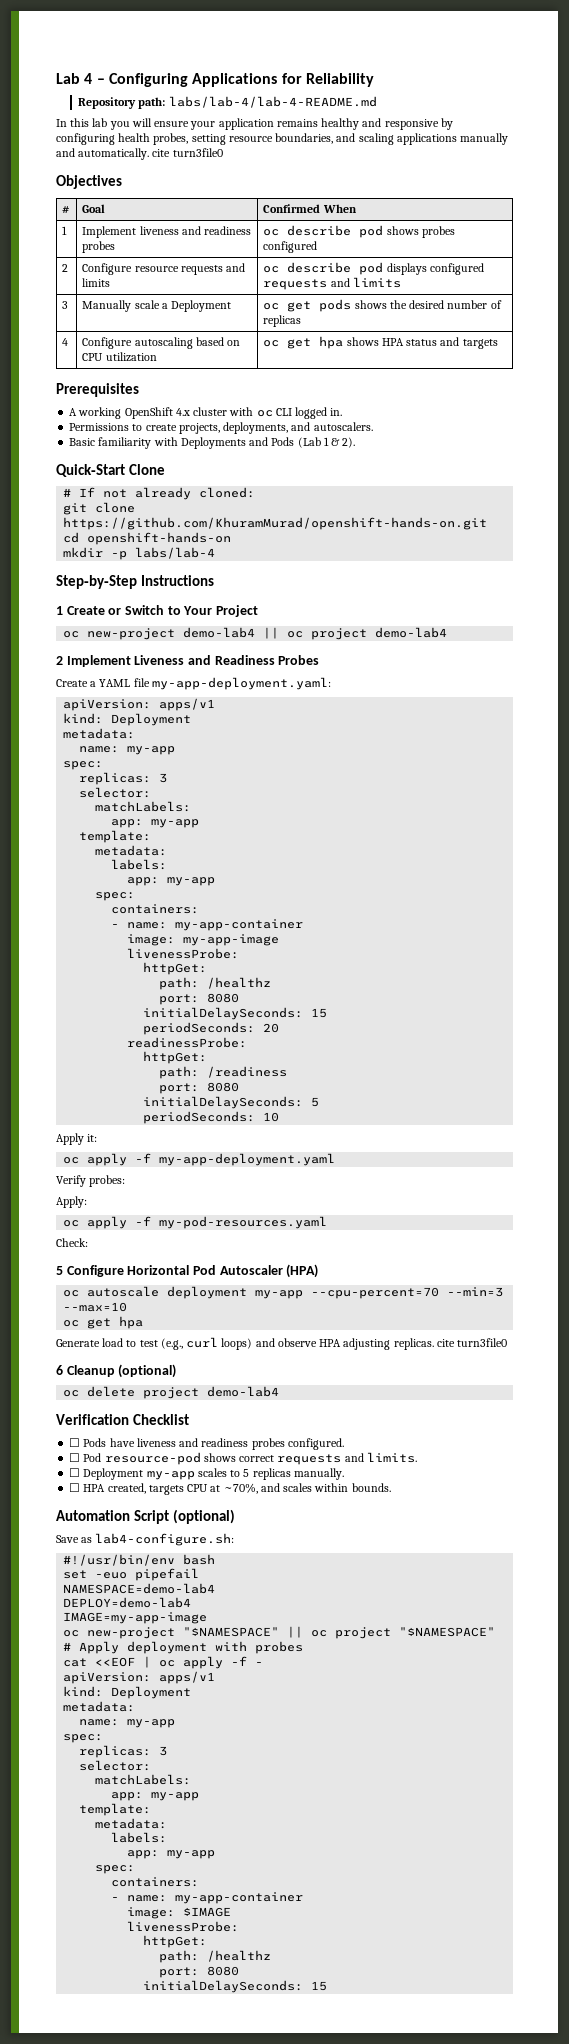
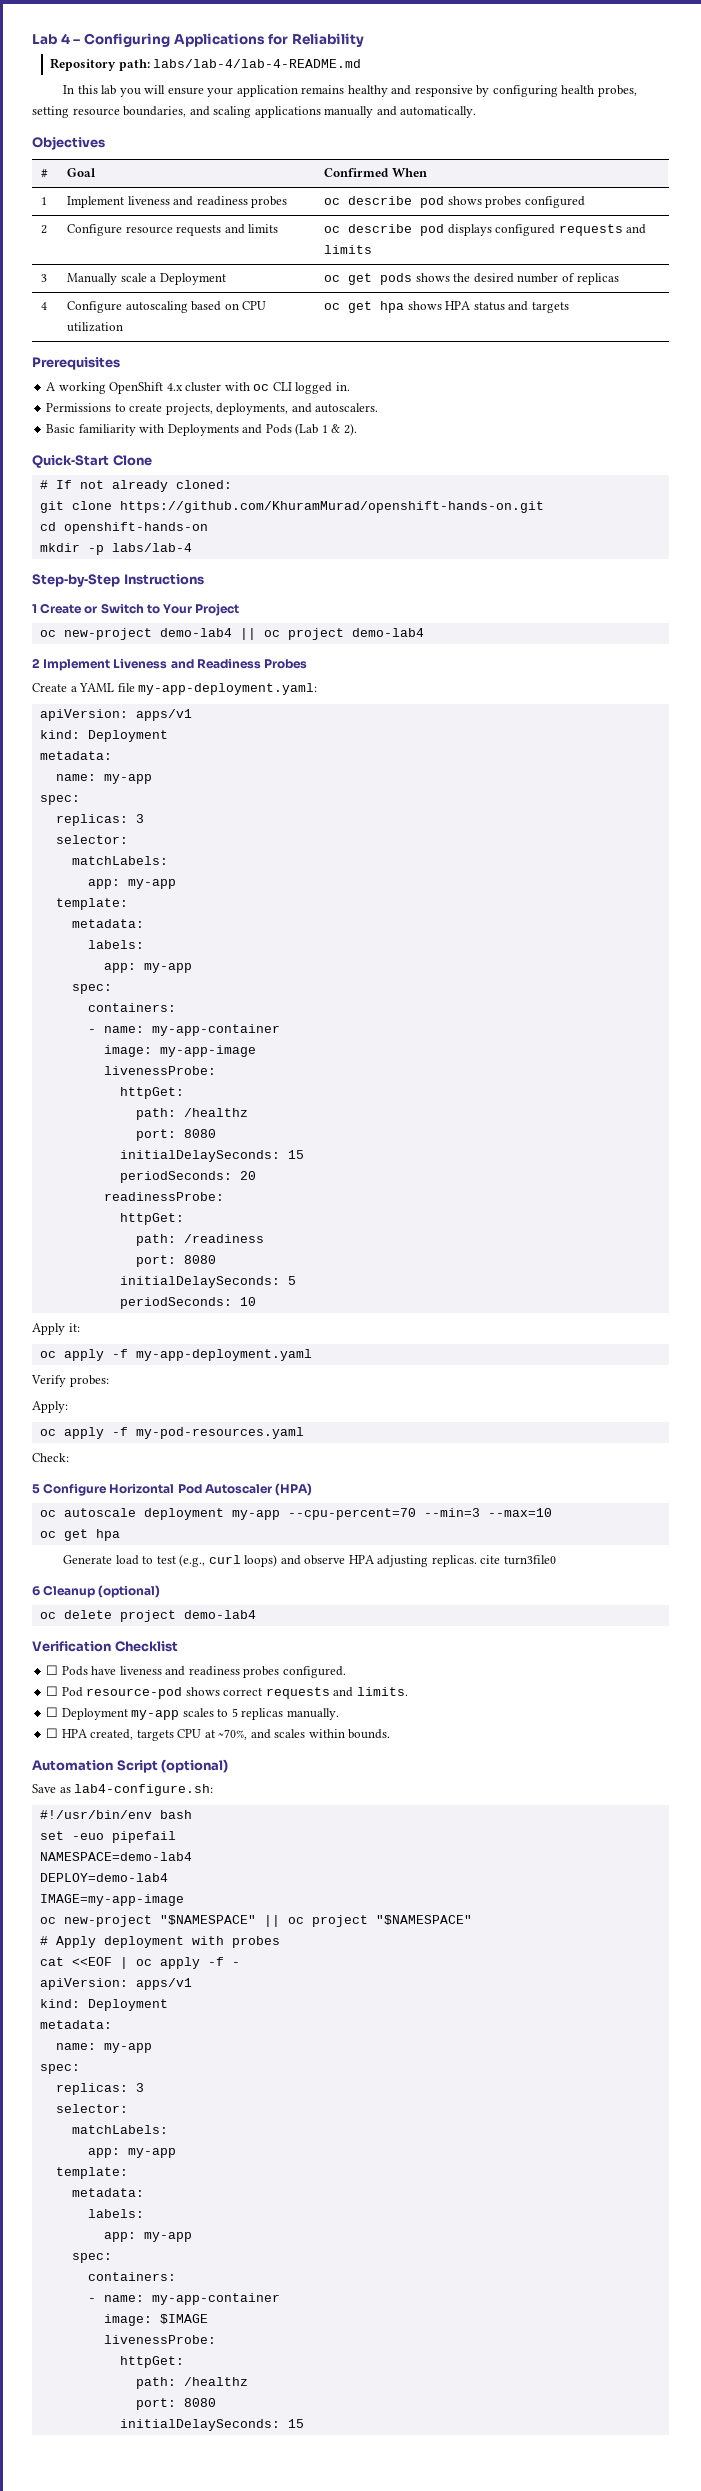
[152,148,223,157] cite turn3file0 -> (477, 112) none

